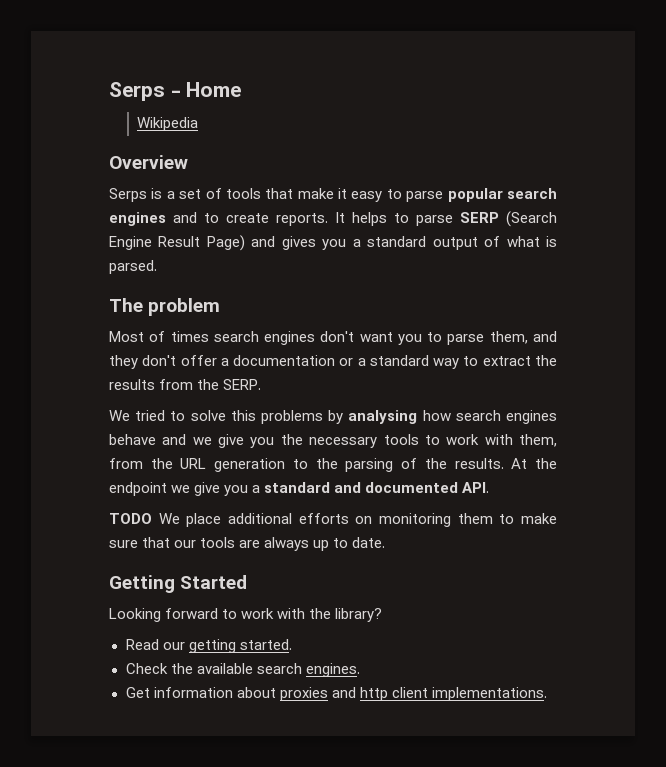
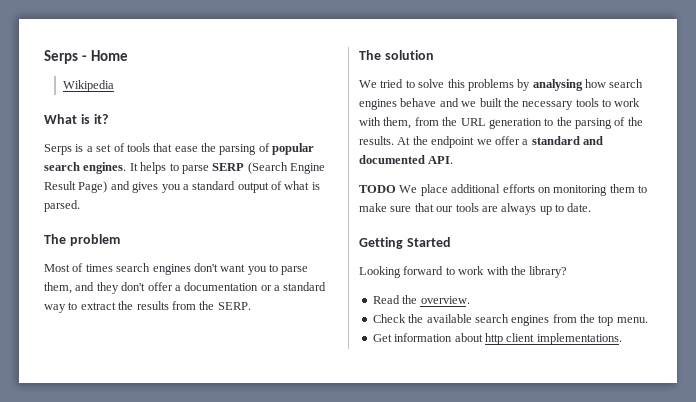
[109,155,188,169] Overview -> [44,114,108,124] What is it?
[297,188,557,202] [109,212,328,226] make it easy to parse popular search engines and to create reports. -> [174,143,315,155] [44,162,127,174] ease the parsing of popular search engines.
(262, 384) none -> [359,50,434,60] // The solution
[218,434,275,448] give you -> [479,98,502,107] built
[194,482,249,496] give you -> [494,136,520,145] offer
[162,639,292,653] our getting started. -> [402,295,470,304] the overview.
[305,663,360,677] engines. -> [511,314,648,326] engines from the top menu.
[279,687,356,701] proxies and -> (483, 337) none

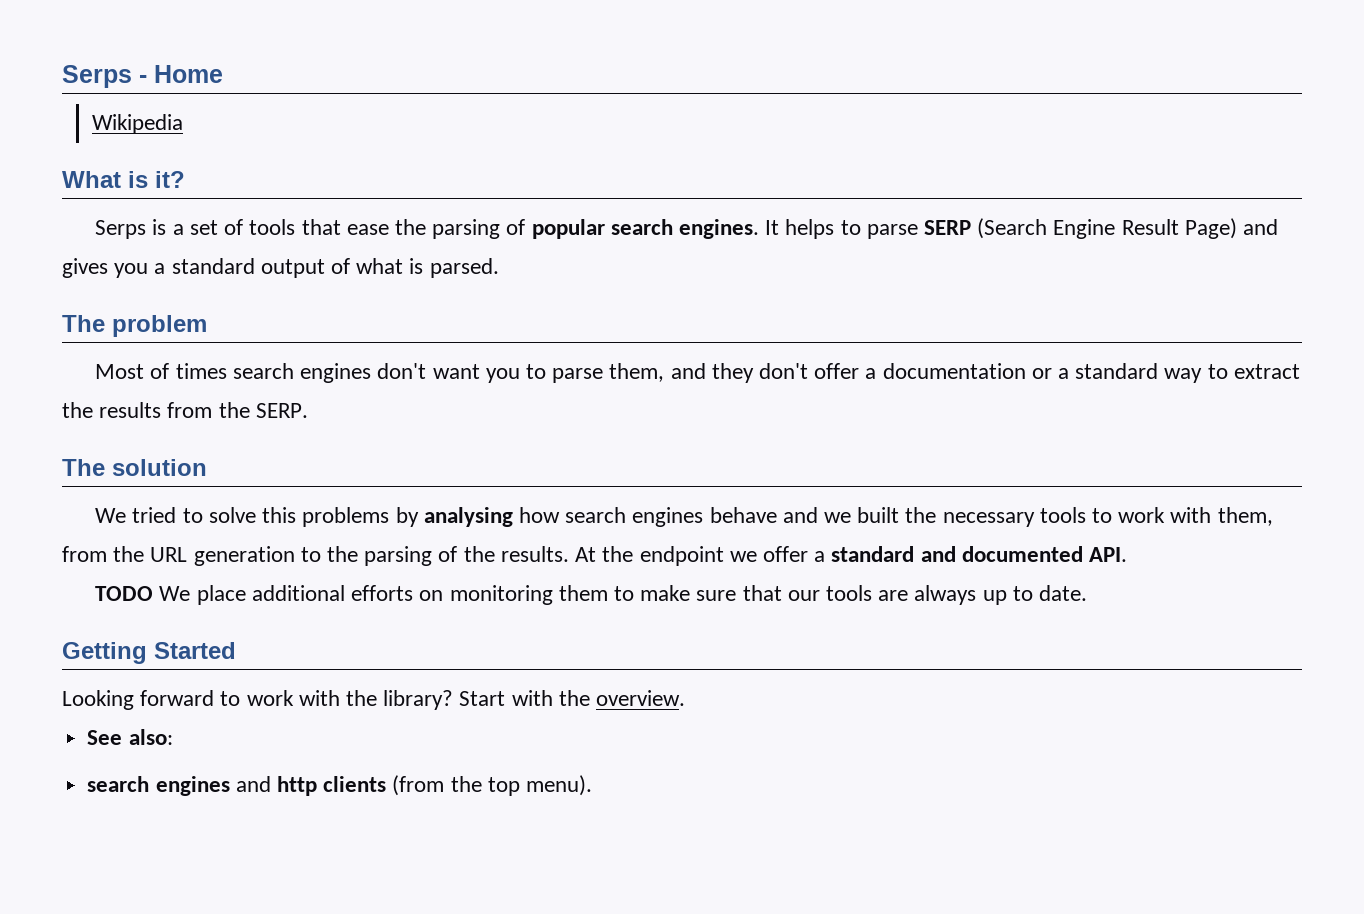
[372,295,400,304] // Read -> [459,690,553,706] Start with
[372,314,648,326] [372,333,622,345] Check the available search engines from the top menu. // Get information about http client implementations. -> [87,729,173,745] [87,775,592,796] See also: // search engines and http clients (from the top menu).

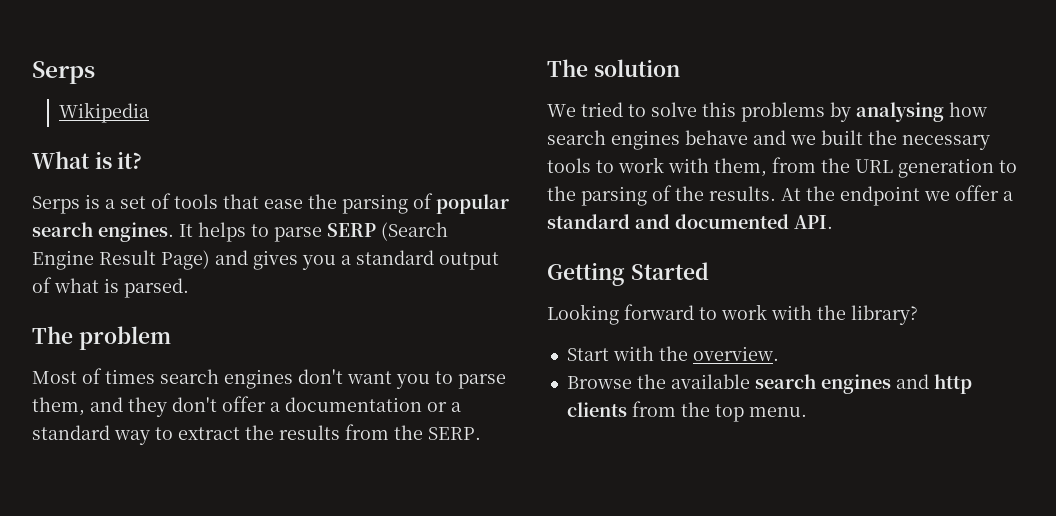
[62,65,223,88] Serps - Home -> [32,61,95,84] Serps
[95,585,1088,605] // TODO We place additional efforts on monitoring them to make sure that our tools are always up to date. -> (833, 222) none
(454, 700) none -> (918, 315) //
[87,729,173,745] See also: // -> [566,374,750,389] Browse the available
[392,775,445,796] (from -> [631,401,676,417] from
[525,775,592,796] menu). -> [748,407,807,417] menu.

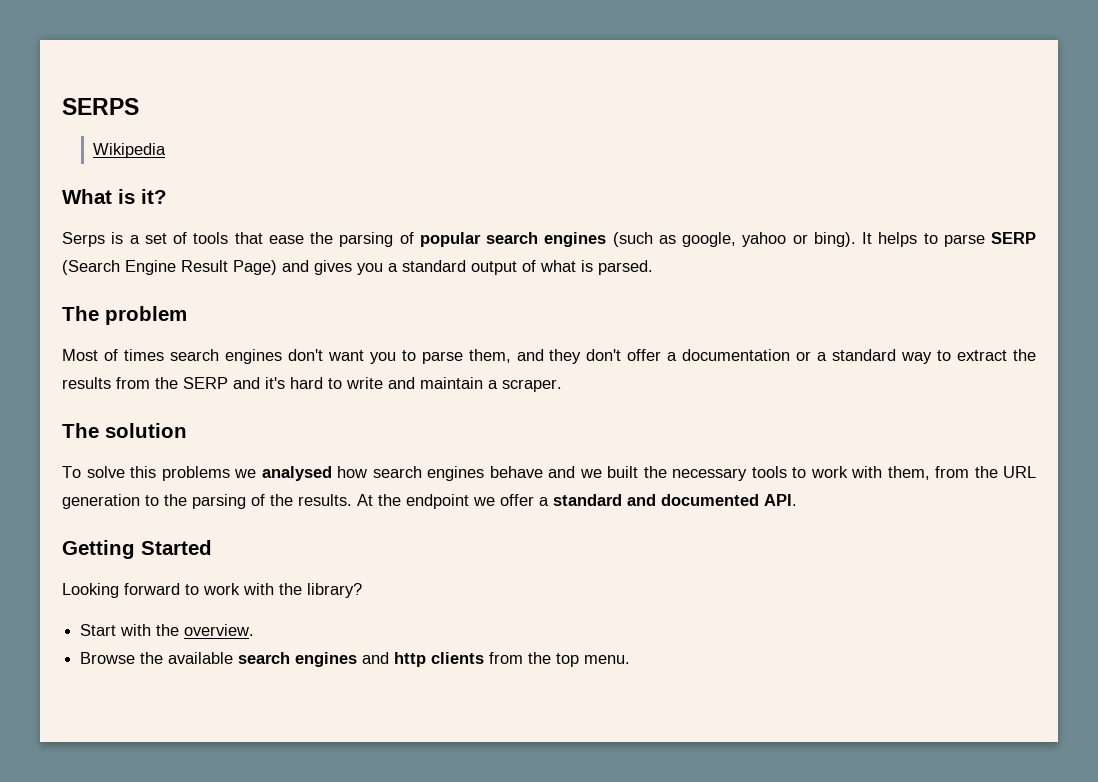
[32,61,95,84] Serps -> [62,98,139,115] SERPS
[98,222,174,242] engines. -> [544,232,856,247] engines (such as google, yahoo or bing).
[428,427,481,440] SERP. -> [183,377,562,392] SERP and it's hard to write and maintain a scraper.
[547,102,646,117] We tried to -> [62,466,81,478] To
[830,102,944,122] by analysing -> [234,466,332,481] we analysed

